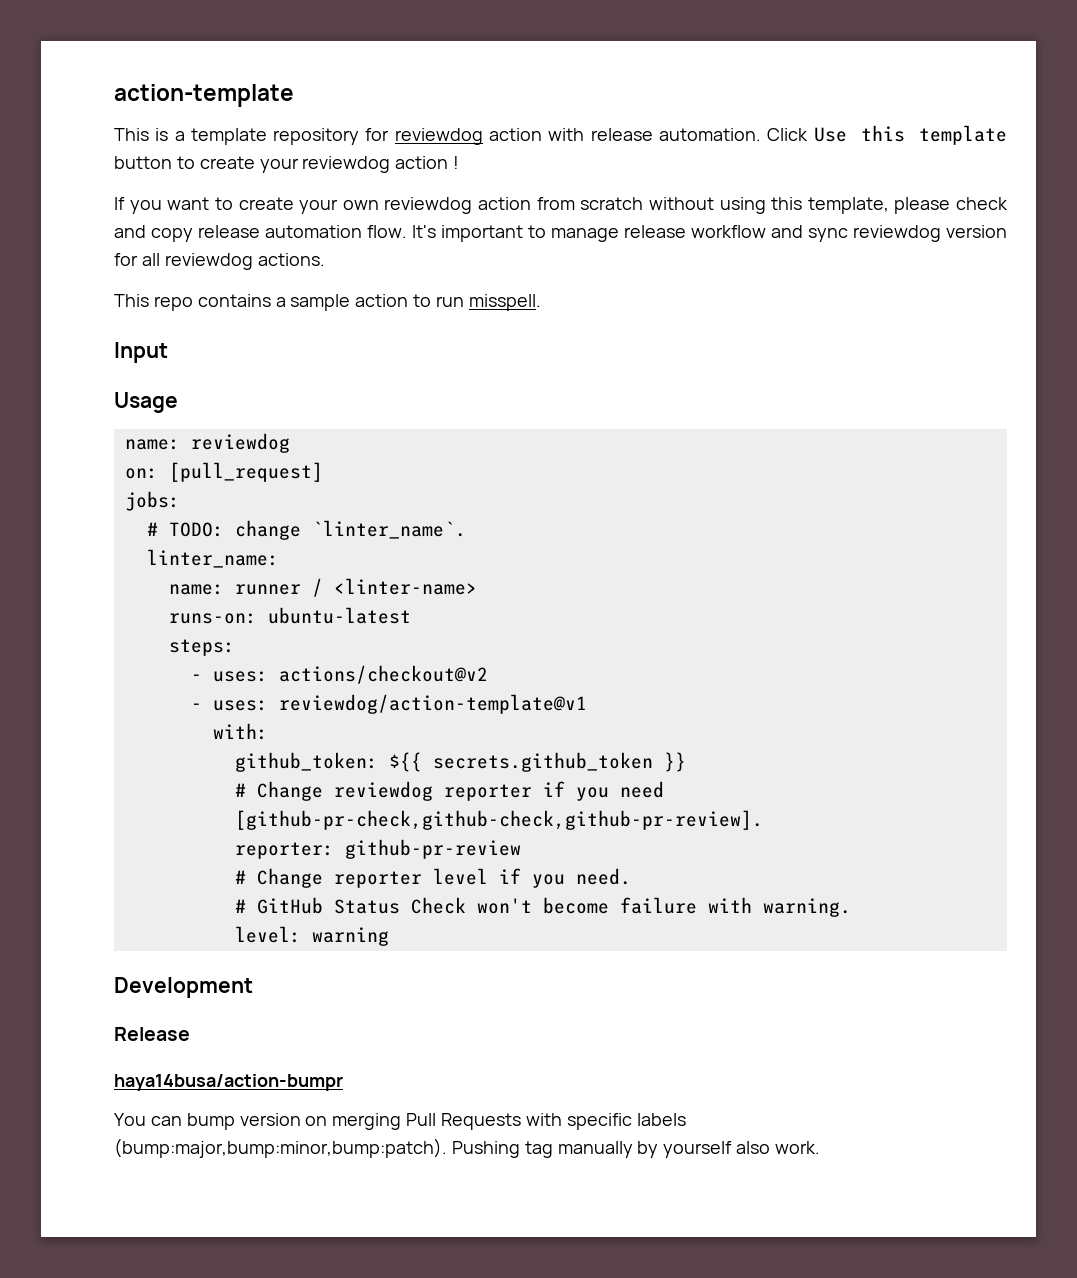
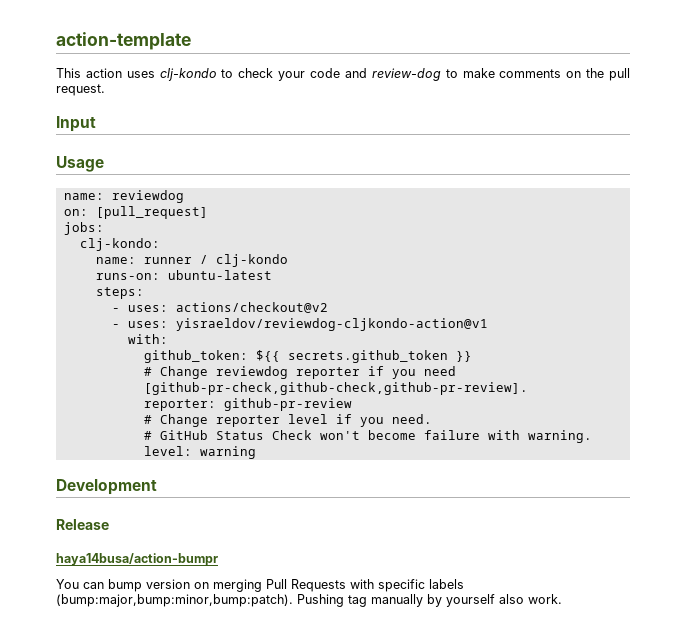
[155,125,1008,145] [114,156,460,173] [114,197,1008,214] [114,225,1007,242] [114,253,325,270] [114,294,541,311] is a template repository for reviewdog action with release automation. Click Use this template button to create your reviewdog action ! // If you want to create your own reviewdog action from scratch without using this template, please check and copy release automation flow. It's important to manage release workflow and sync reviewdog version for all reviewdog actions. // This repo contains a sample action to run misspell. -> [85,68,631,81] [56,84,105,96] action uses clj-kondo to check your code and review-dog to make comments on the pull request.
[146,520,466,540] [146,549,279,568] # TODO: change `linter_name`. // linter_name: -> [79,238,160,251] clj-kondo:
[333,578,477,595] <linter-name> -> [215,254,288,267] clj-kondo
[278,694,587,714] reviewdog/action-template@v1 -> [175,318,488,331] yisraeldov/reviewdog-cljkondo-action@v1

